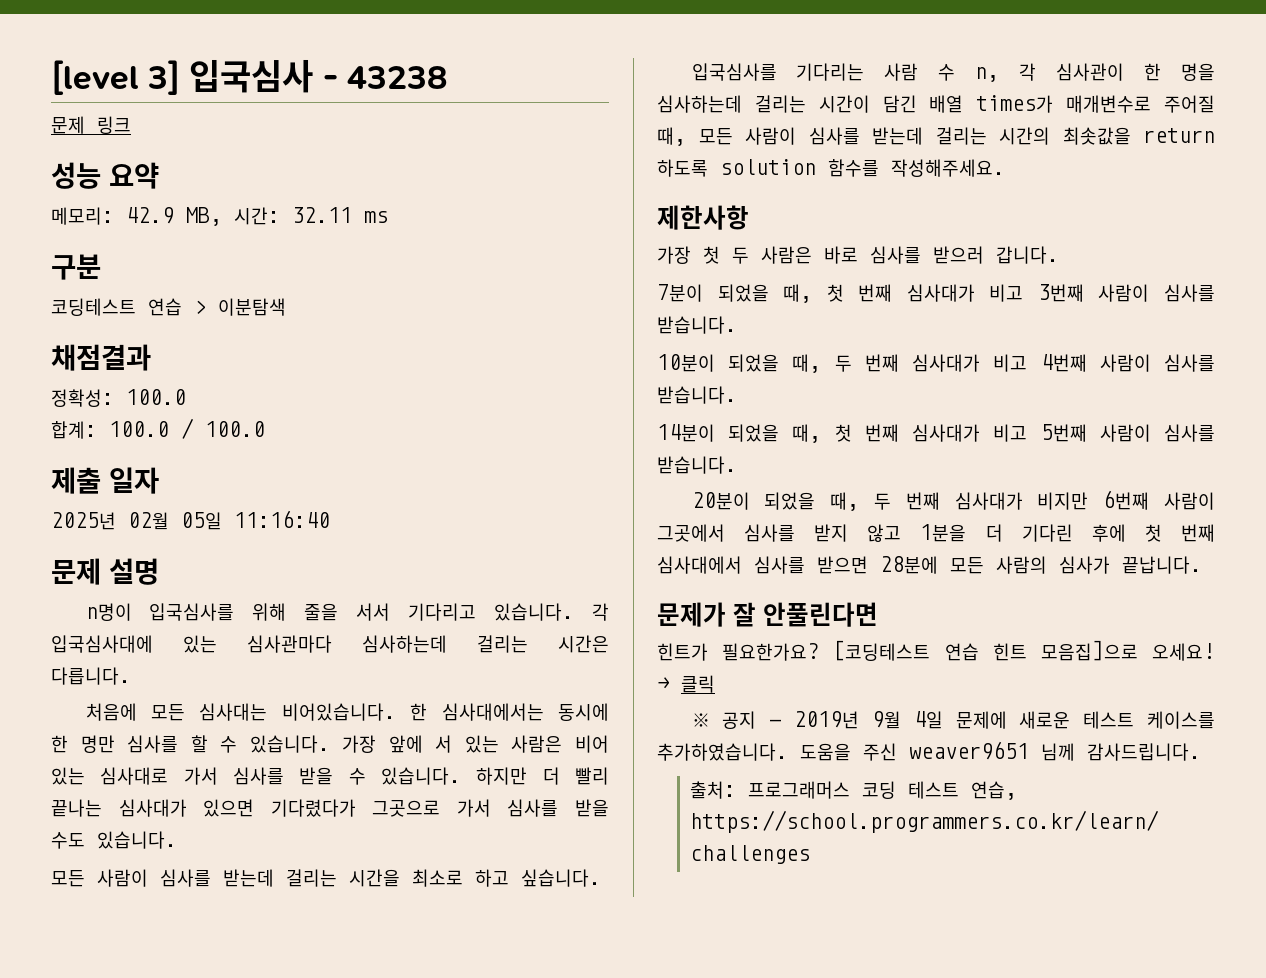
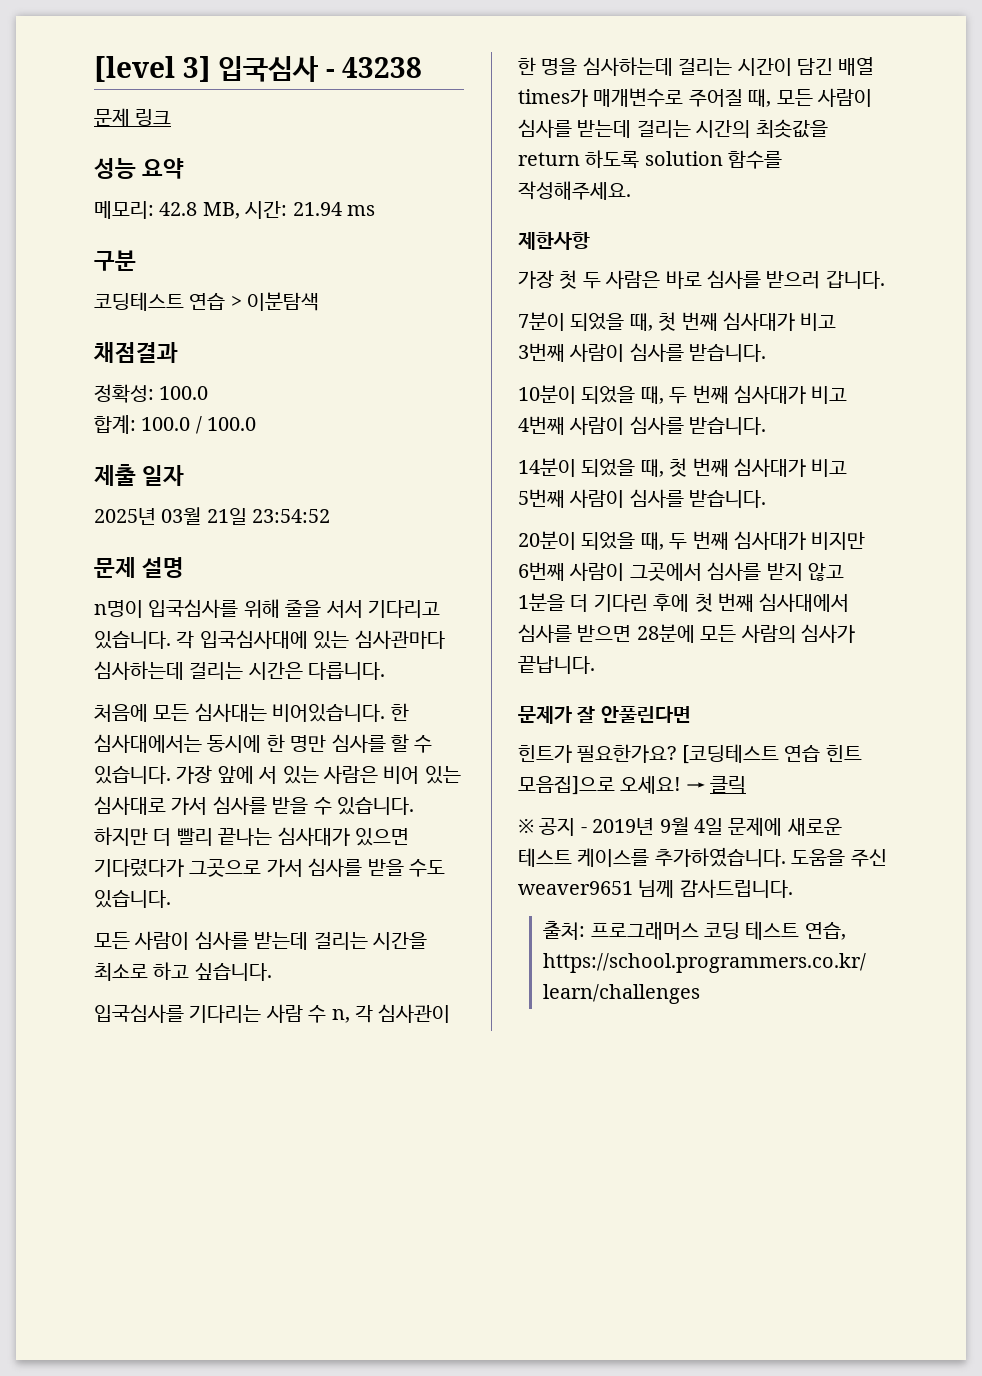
[126,207,174,224] 42.9 -> [159,202,198,216] 42.8
[292,207,352,223] 32.11 -> [292,202,342,216] 21.94
[128,510,330,530] 02월 05일 11:16:40 -> [161,507,331,525] 03월 21일 23:54:52

